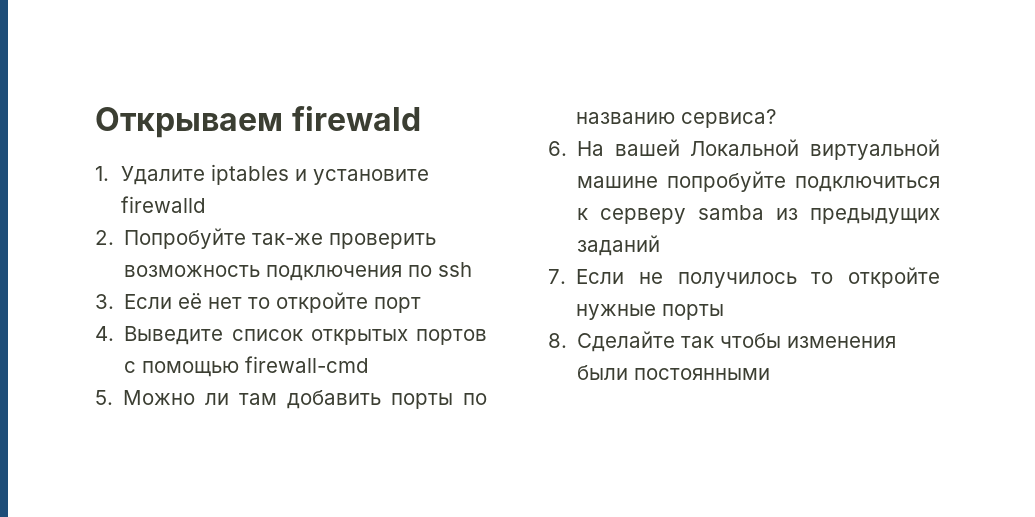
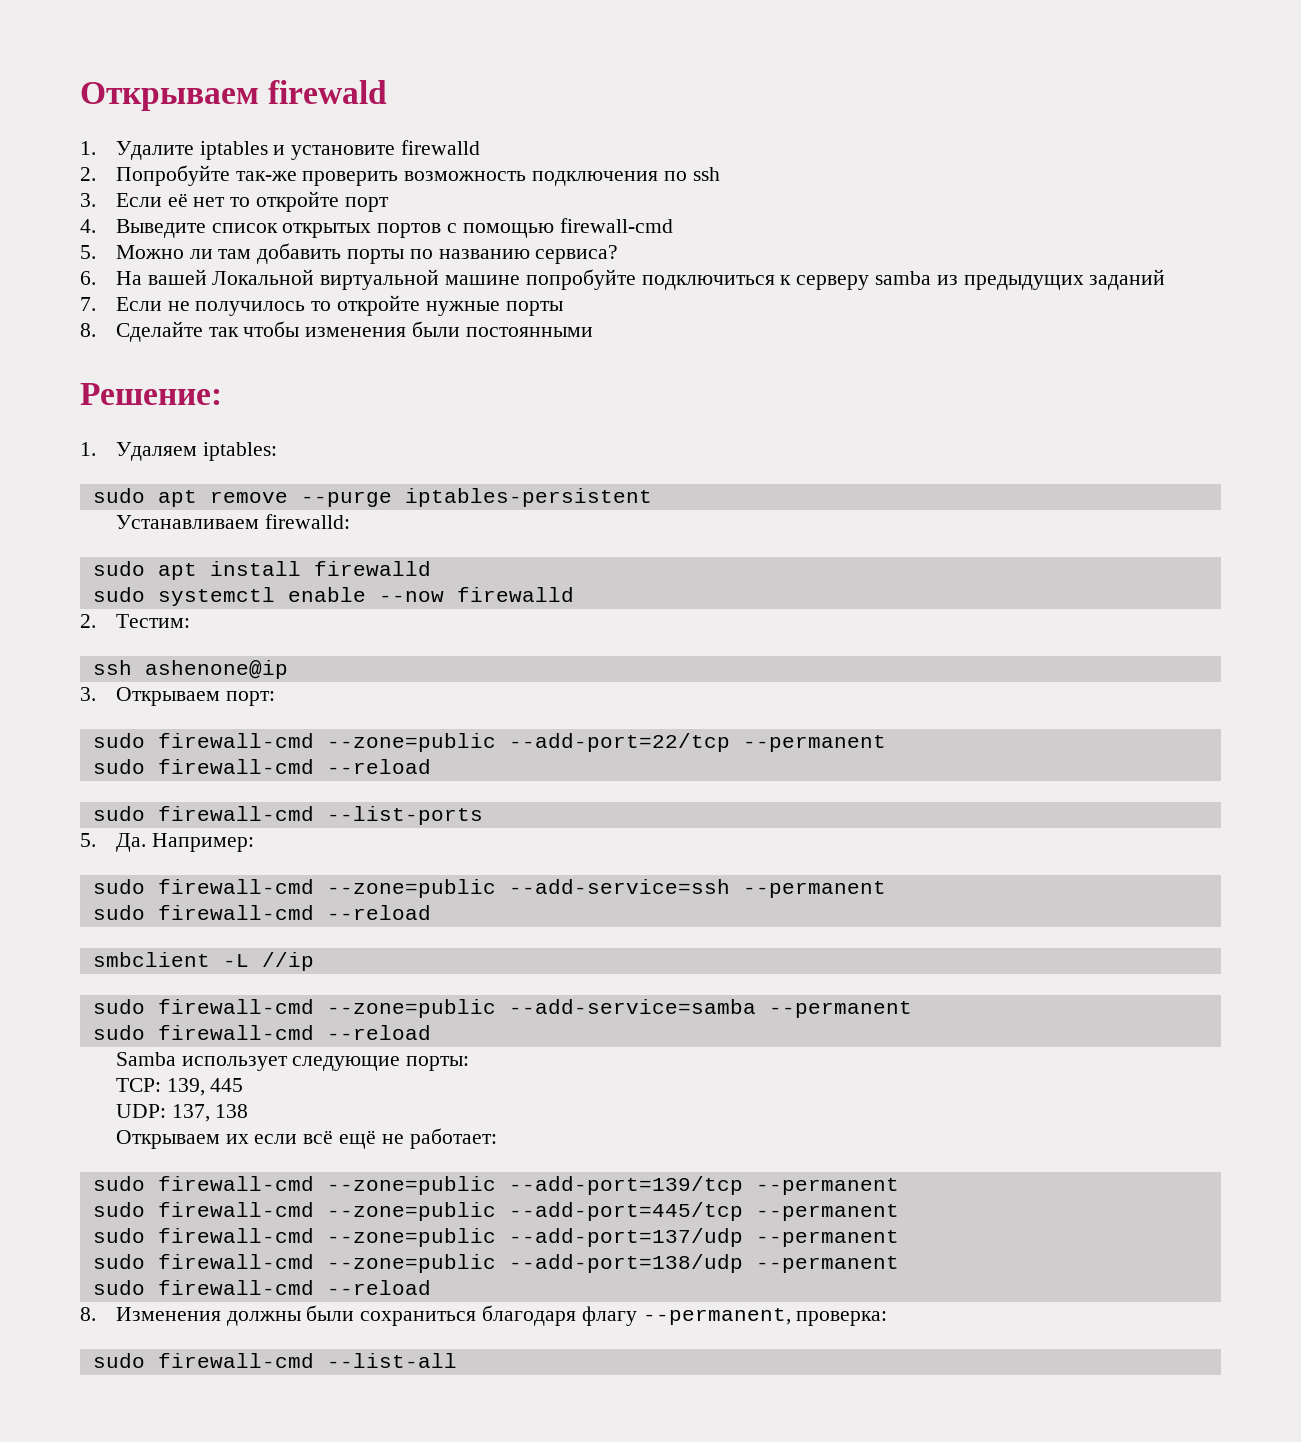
(771, 374) none -> [80,383,222,405] [80,442,277,461] [92,488,652,507] [115,514,350,529] [92,561,431,580] [92,587,574,606] [80,614,190,628] [92,660,288,679] [80,687,275,706] [92,733,886,752] [92,759,431,774] [92,806,483,825] [80,833,254,852] [92,879,886,898] [92,905,431,920] [92,952,314,971] [92,999,912,1018] [92,1025,431,1040] [115,1052,470,1071] [115,1078,244,1096] [115,1104,249,1122] [115,1128,497,1149] [92,1176,899,1195] [92,1202,899,1221] [92,1228,899,1247] [92,1254,899,1273] [92,1280,431,1295] [80,1305,888,1326] [92,1353,457,1368] // Решение: // 1. Удаляем iptables: // sudo apt remove --purge iptables-persistent // Устанавливаем firewalld: // sudo apt install firewalld // sudo systemctl enable --now firewalld // 2. Тестим: // ssh ashenone@ip // 3. Открываем порт: // sudo firewall-cmd --zone=public --add-port=22/tcp --permanent // sudo firewall-cmd --reload // sudo firewall-cmd --list-ports // 5. Да. Например: // sudo firewall-cmd --zone=public --add-service=ssh --permanent // sudo firewall-cmd --reload // smbclient -L //ip // sudo firewall-cmd --zone=public --add-service=samba --permanent // sudo firewall-cmd --reload // Samba использует следующие порты: // TCP: 139, 445 // UDP: 137, 138 // Открываем их если всё ещё не работает: // sudo firewall-cmd --zone=public --add-port=139/tcp --permanent // sudo firewall-cmd --zone=public --add-port=445/tcp --permanent // sudo firewall-cmd --zone=public --add-port=137/udp --permanent // sudo firewall-cmd --zone=public --add-port=138/udp --permanent // sudo firewall-cmd --reload // 8. Изменения должны были сохраниться благодаря флагу --permanent, проверка: // sudo firewall-cmd --list-all

